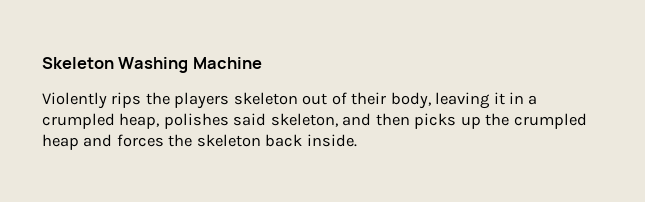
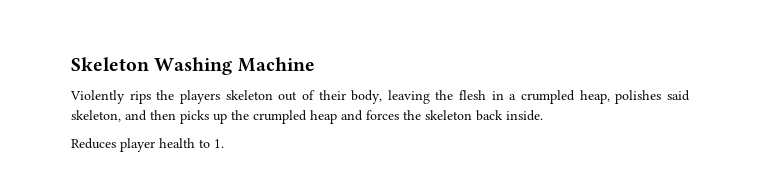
[493,92,505,105] it -> [435,90,487,100] the flesh
(357, 140) none -> [71,138,224,152] // Reduces player health to 1.

